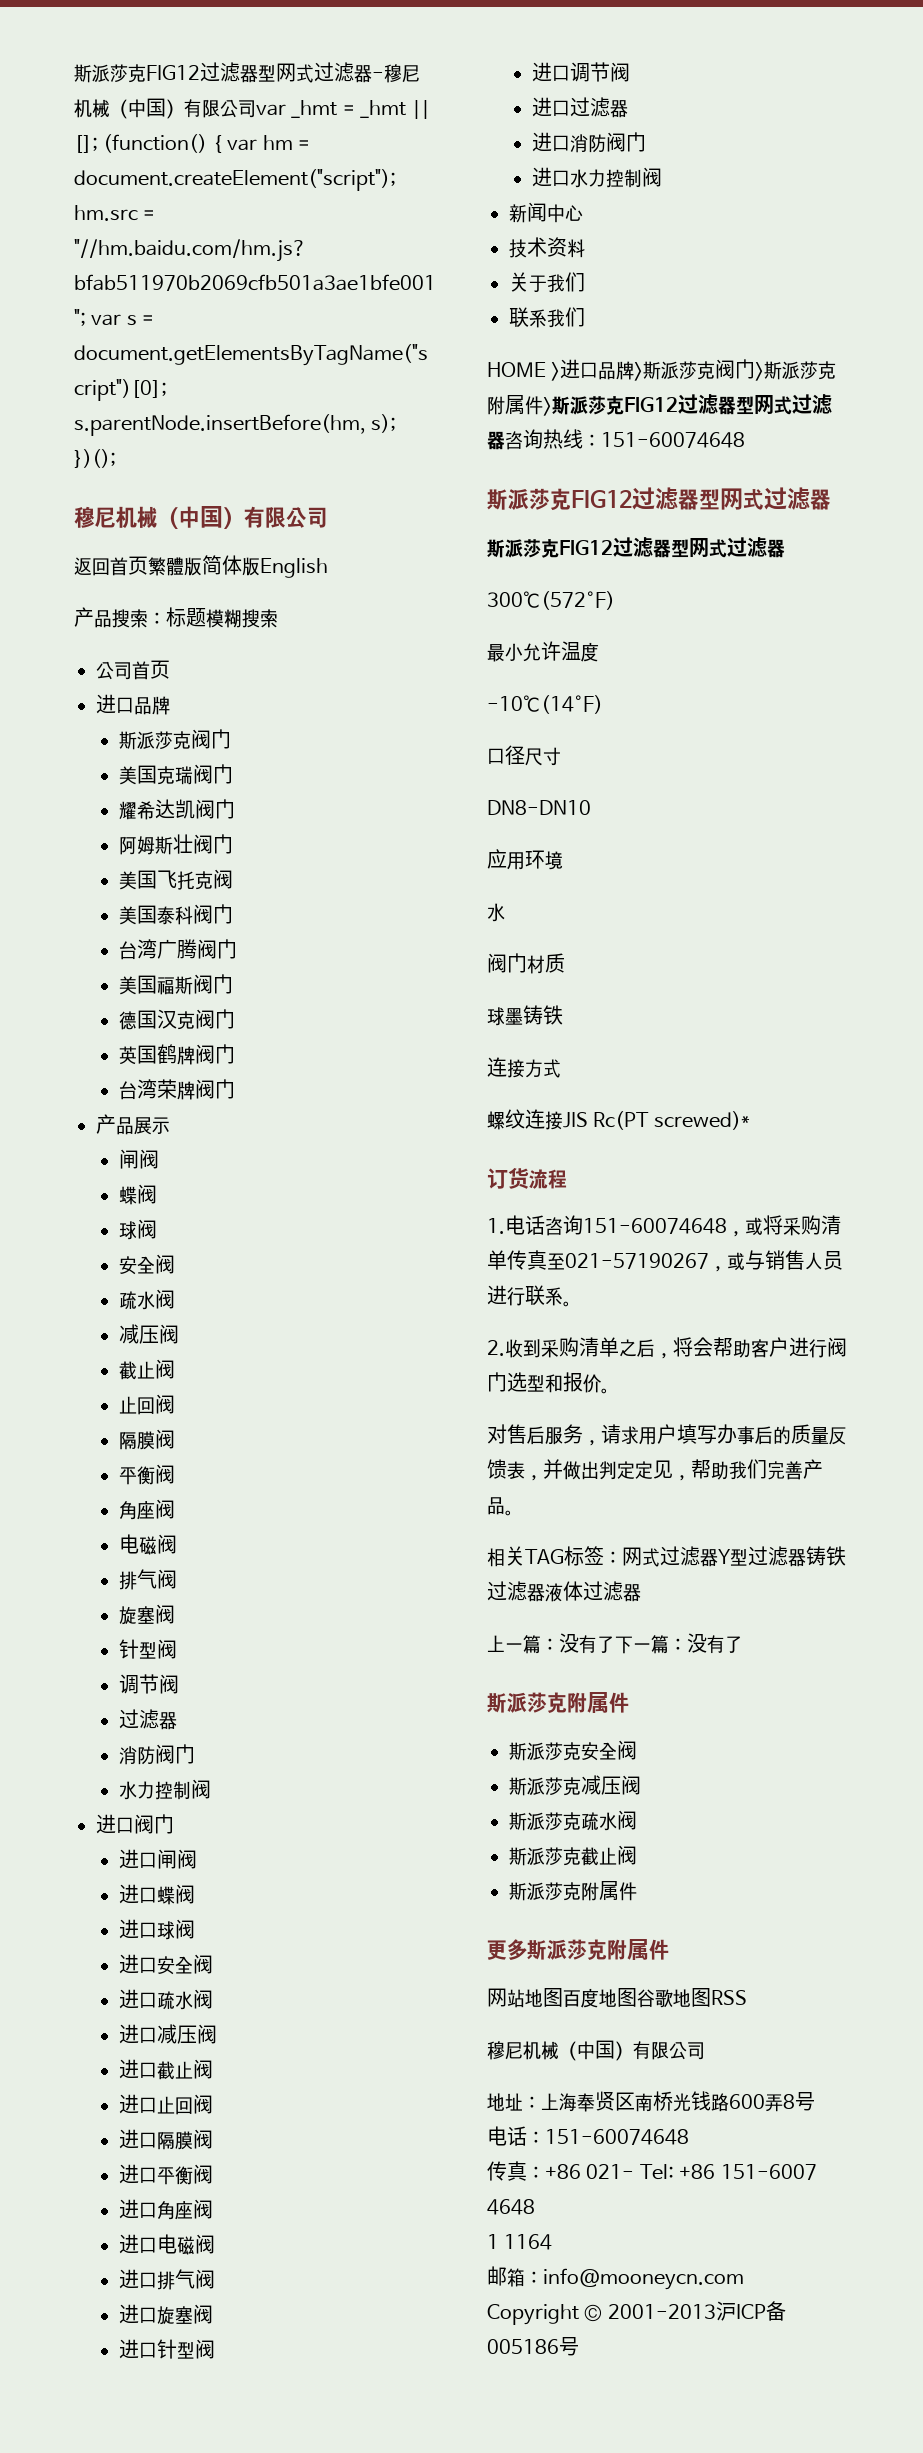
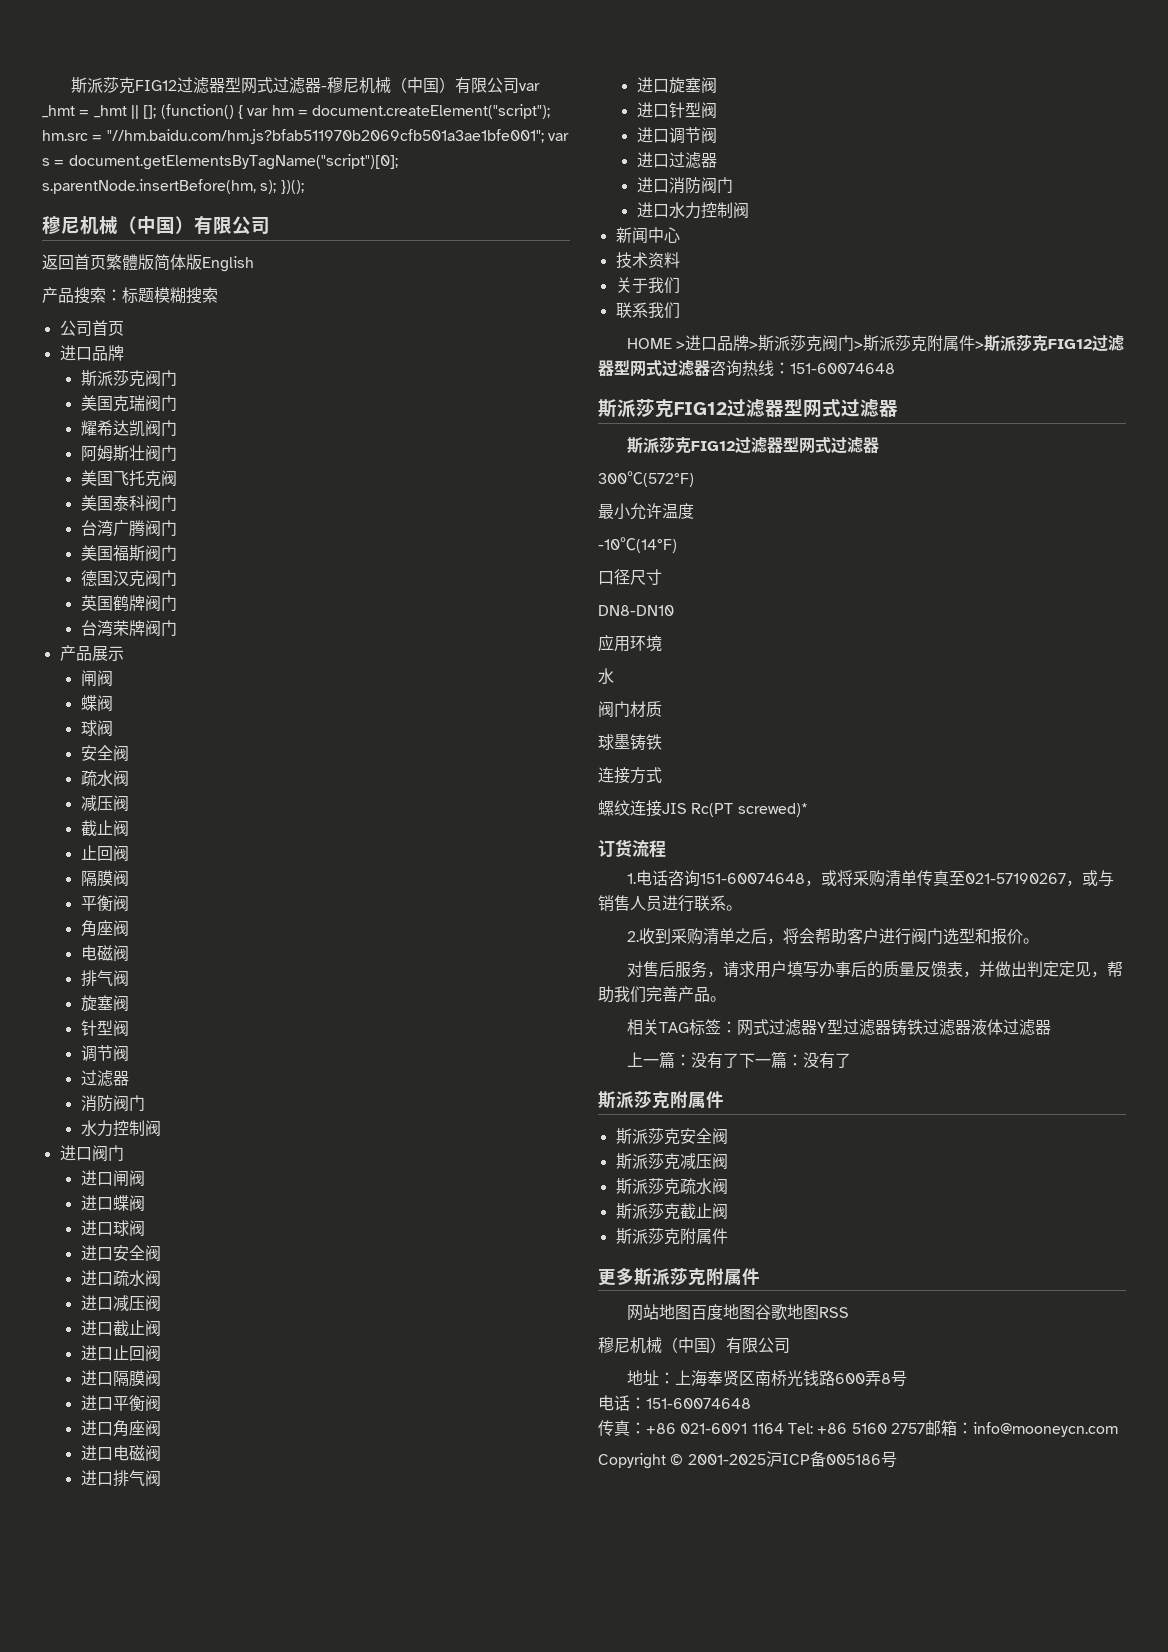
[586,2164,817,2180] [487,2199,535,2215] [487,2234,553,2250] 021- Tel: +86 151-6007 4648 // 1 1164 // -> [680,1423,925,1434] 021-6091 1164 Tel: +86 5160 2757
[607,2304,716,2319] 2001-2013 -> [687,1454,766,1465] 2001-2025

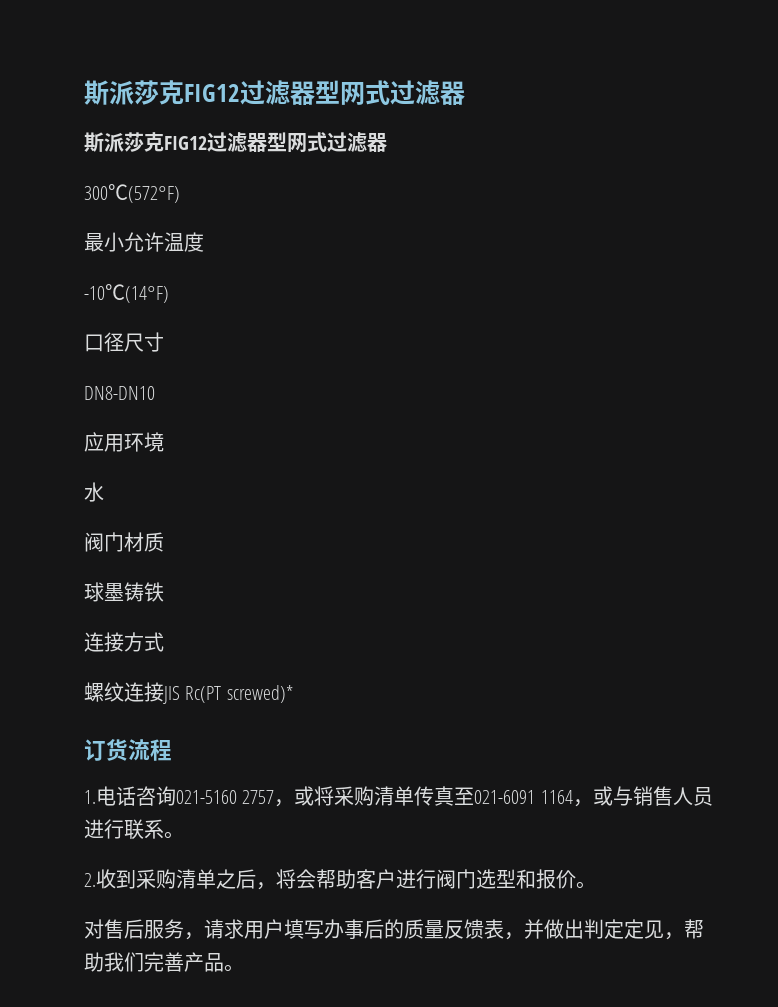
[70,77,540,94] [42,104,551,119] [42,129,569,144] [42,154,398,170] [42,179,304,194] [42,216,270,235] [42,254,254,272] [42,287,218,304] [59,320,124,336] [59,345,124,361] [80,370,177,387] [80,395,177,412] [80,420,177,437] [80,445,177,462] [80,470,177,487] [80,495,177,512] [80,520,177,537] [80,545,177,562] [80,570,177,587] [80,595,177,612] [80,620,177,637] [59,645,124,661] [80,670,113,687] [80,695,113,712] [80,720,113,737] [80,745,129,762] [80,770,129,787] [80,795,129,812] [80,820,129,837] [80,845,129,862] [80,870,129,887] [80,895,129,912] [80,920,129,937] [80,945,129,962] [80,970,129,987] [80,995,129,1012] [80,1020,129,1037] [80,1045,129,1062] [80,1070,129,1087] [80,1095,145,1112] [80,1120,161,1137] [59,1145,124,1162] [80,1170,145,1187] [80,1195,145,1212] [80,1220,145,1237] [80,1245,161,1262] [80,1270,161,1287] [80,1295,161,1312] [80,1320,161,1337] [80,1345,161,1362] [80,1370,161,1387] [80,1395,161,1412] [80,1420,161,1437] [80,1445,161,1462] [80,1470,161,1487] [636,77,717,94] [636,102,717,119] [636,127,717,144] [636,152,717,169] [636,177,733,194] [636,202,749,219] [615,227,680,244] [615,252,680,269] [615,277,680,294] [615,302,680,319] [626,334,1125,352] [598,360,895,377] [598,399,898,418] 斯派莎克FIG12过滤器型网式过滤器-穆尼机械（中国）有限公司var _hmt = _hmt || []; (function() { var hm = document.createElement("script"); hm.src = "//hm.baidu.com/hm.js?bfab511970b2069cfb501a3ae1bfe001"; var s = document.getElementsByTagName("script")[0]; s.parentNode.insertBefore(hm, s); })(); // 穆尼机械（中国）有限公司 // 返回首页繁體版简体版English // 产品搜索：标题模糊搜索 // 公司首页 // 进口品牌 // 斯派莎克阀门 // 美国克瑞阀门 // 耀希达凯阀门 // 阿姆斯壮阀门 // 美国飞托克阀 // 美国泰科阀门 // 台湾广腾阀门 // 美国福斯阀门 // 德国汉克阀门 // 英国鹤牌阀门 // 台湾荣牌阀门 // 产品展示 // 闸阀 // 蝶阀 // 球阀 // 安全阀 // 疏水阀 // 减压阀 // 截止阀 // 止回阀 // 隔膜阀 // 平衡阀 // 角座阀 // 电磁阀 // 排气阀 // 旋塞阀 // 针型阀 // 调节阀 // 过滤器 // 消防阀门 // 水力控制阀 // 进口阀门 // 进口闸阀 // 进口蝶阀 // 进口球阀 // 进口安全阀 // 进口疏水阀 // 进口减压阀 // 进口截止阀 // 进口止回阀 // 进口隔膜阀 // 进口平衡阀 // 进口角座阀 // 进口电磁阀 // 进口排气阀 // 进口旋塞阀 // 进口针型阀 // 进口调节阀 // 进口过滤器 // 进口消防阀门 // 进口水力控制阀 // 新闻中心 // 技术资料 // 关于我们 // 联系我们 // HOME >进口品牌>斯派莎克阀门>斯派莎克附属件>斯派莎克FIG12过滤器型网式过滤器咨询热线：151-60074648 // 斯派莎克FIG12过滤器型网式过滤器 -> [84,80,465,105] 斯派莎克FIG12过滤器型网式过滤器
[699,873,805,884] 151-60074648 -> [176,790,275,804] 021-5160 2757
[964,873,1066,884] 021-57190267 -> [474,790,573,804] 021-6091 1164
[626,1019,1051,1036] [626,1051,851,1069] [598,1091,724,1109] [615,1128,728,1145] [615,1153,728,1170] [615,1178,728,1195] [615,1203,728,1220] [615,1228,728,1245] [598,1267,760,1286] [626,1304,849,1321] [598,1337,790,1354] [626,1370,907,1387] [598,1395,751,1411] [598,1420,1118,1437] [598,1451,897,1469] // 相关TAG标签：网式过滤器Y型过滤器铸铁过滤器液体过滤器 // 上一篇：没有了下一篇：没有了 // 斯派莎克附属件 // 斯派莎克安全阀 // 斯派莎克减压阀 // 斯派莎克疏水阀 // 斯派莎克截止阀 // 斯派莎克附属件 // 更多斯派莎克附属件 // 网站地图百度地图谷歌地图RSS // 穆尼机械（中国）有限公司 // 地址：上海奉贤区南桥光钱路600弄8号 // 电话：151-60074648 // 传真：+86 021-6091 1164 Tel: +86 5160 2757邮箱：info@mooneycn.com // Copyright © 2001-2025沪ICP备005186号 -> (244, 968) none

